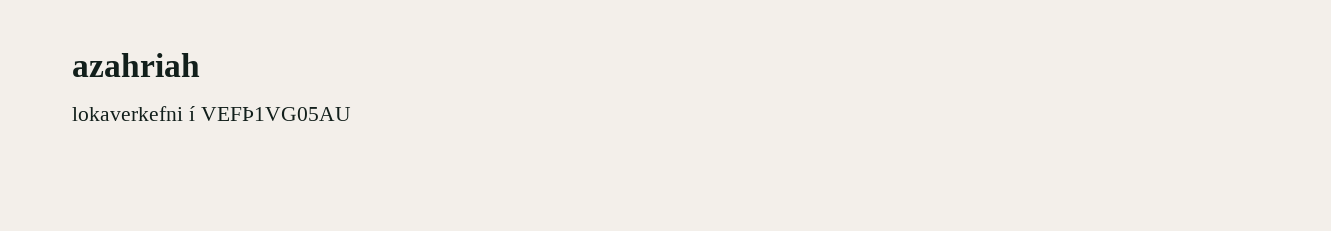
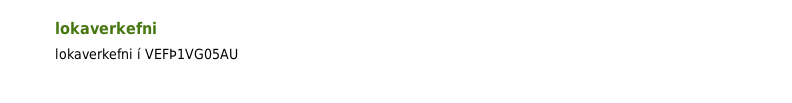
[72,53,200,77] azahriah -> [55,21,157,35] lokaverkefni

